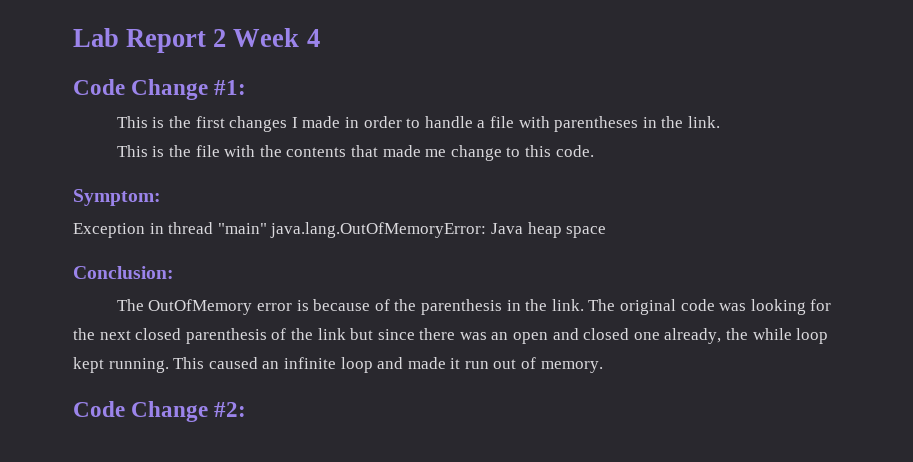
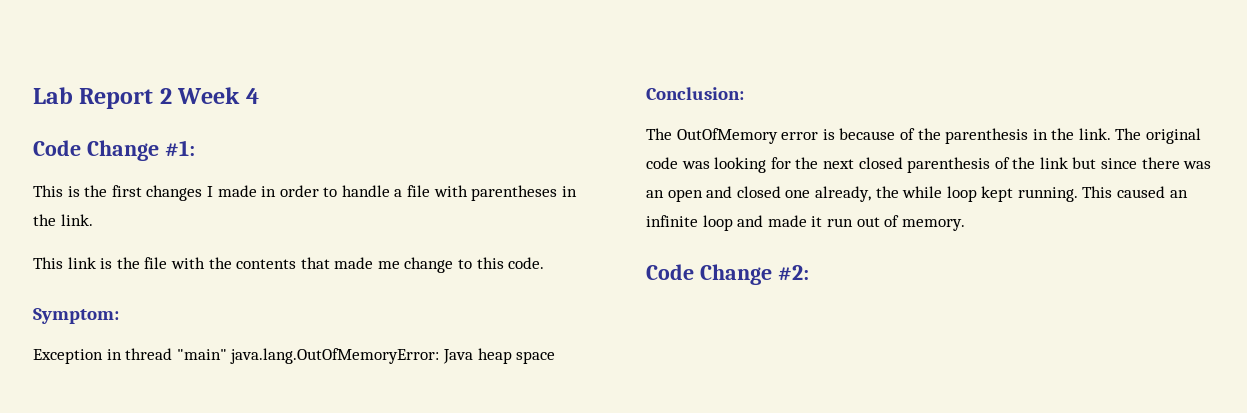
(148, 151) none -> [67,257,96,269] link

